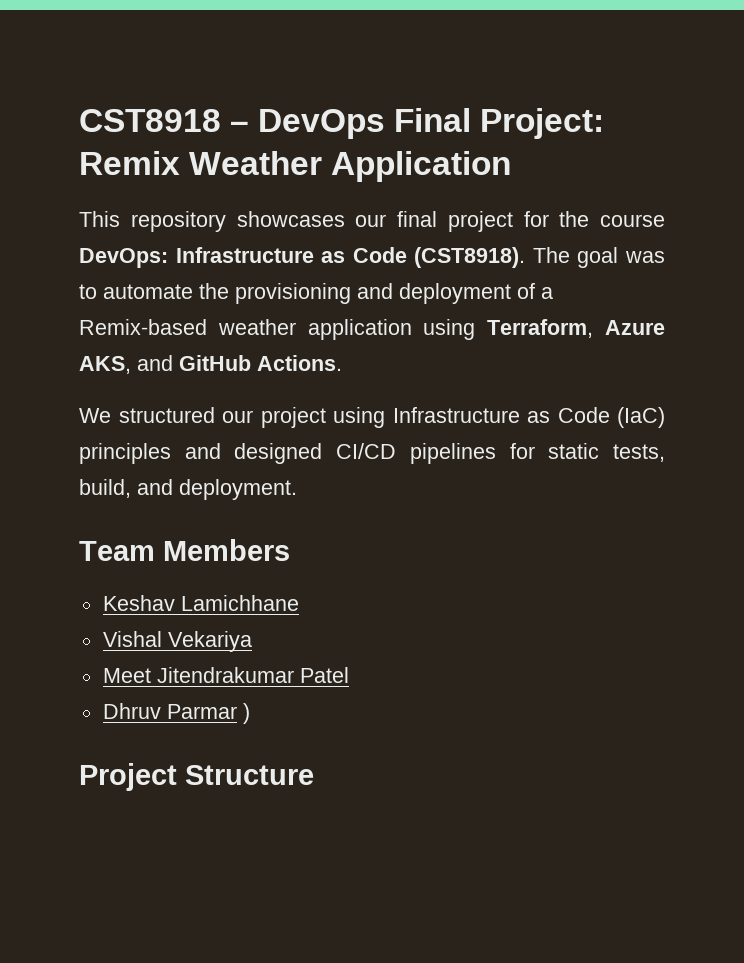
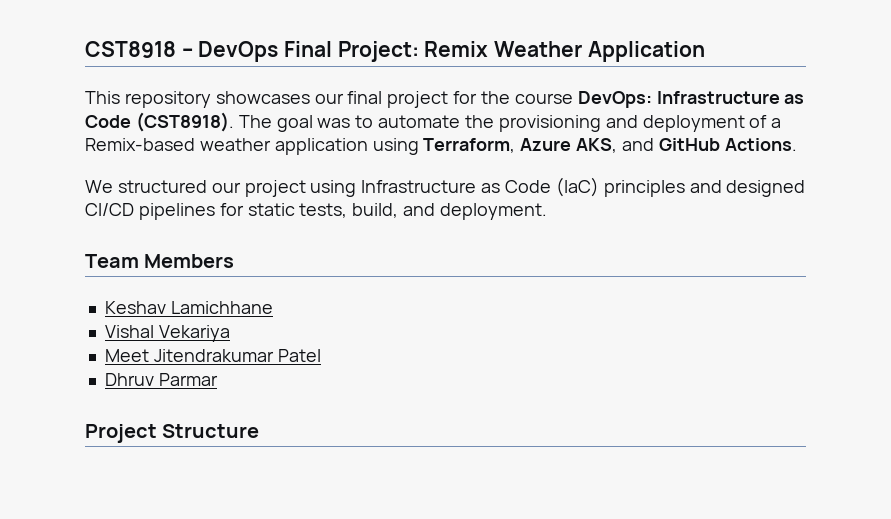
[242,703,250,724] ) -> (218, 379) none

